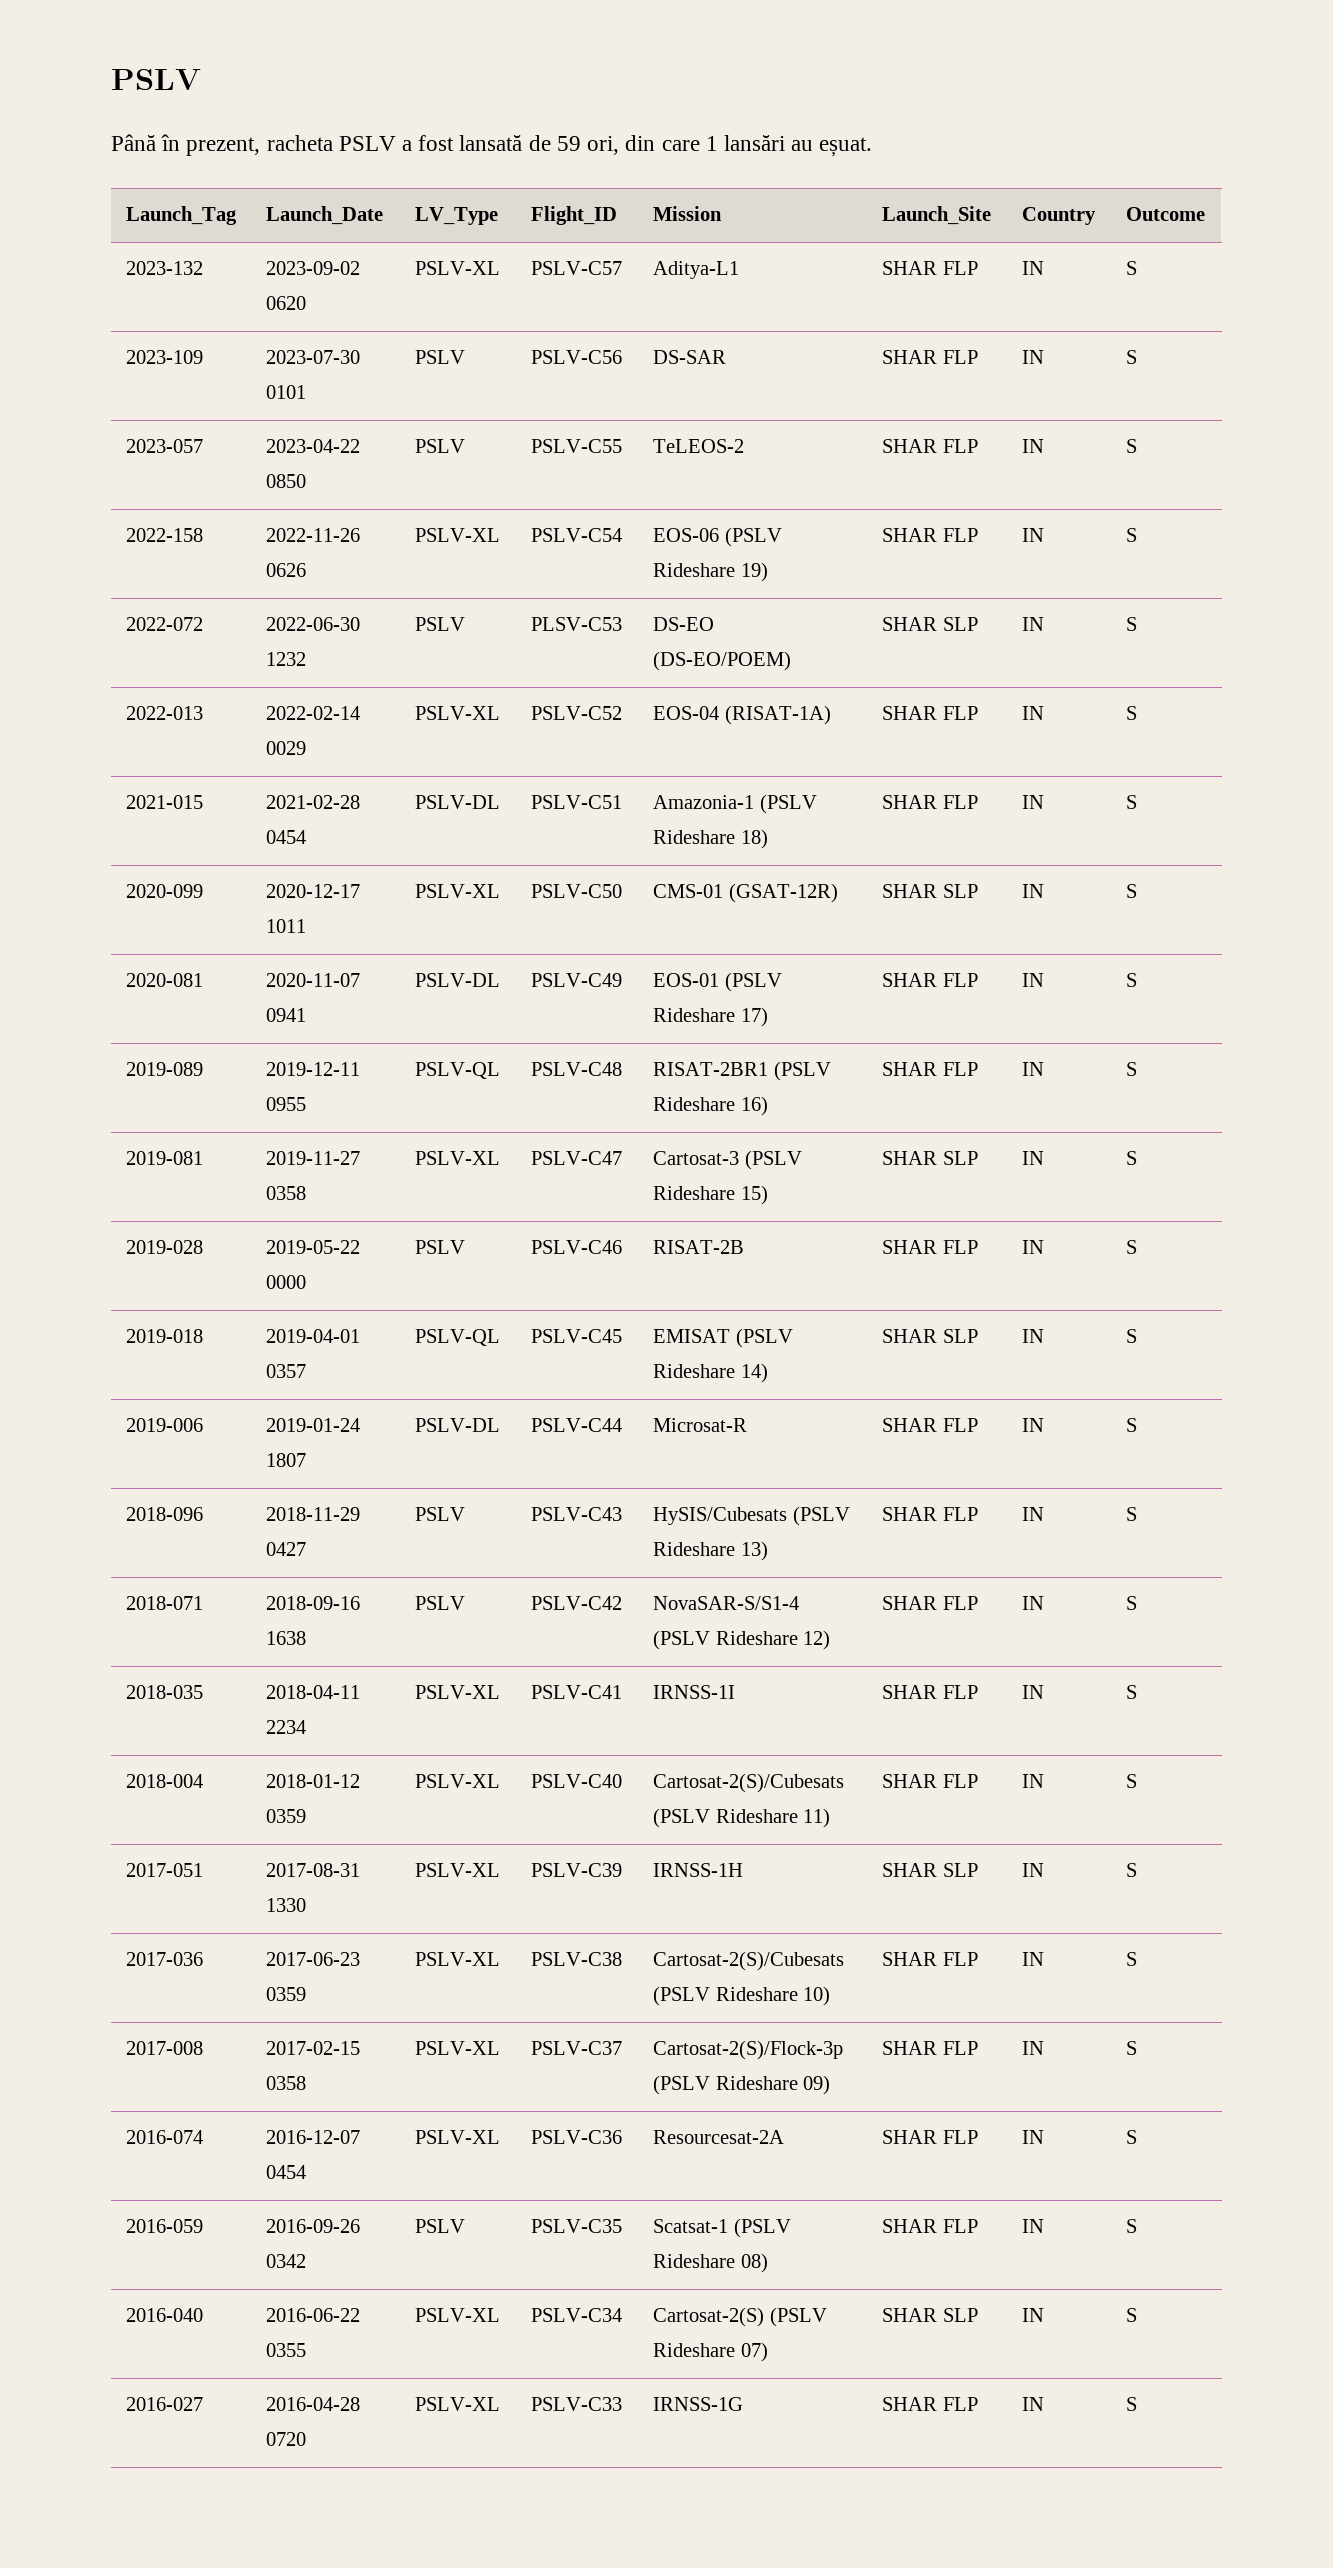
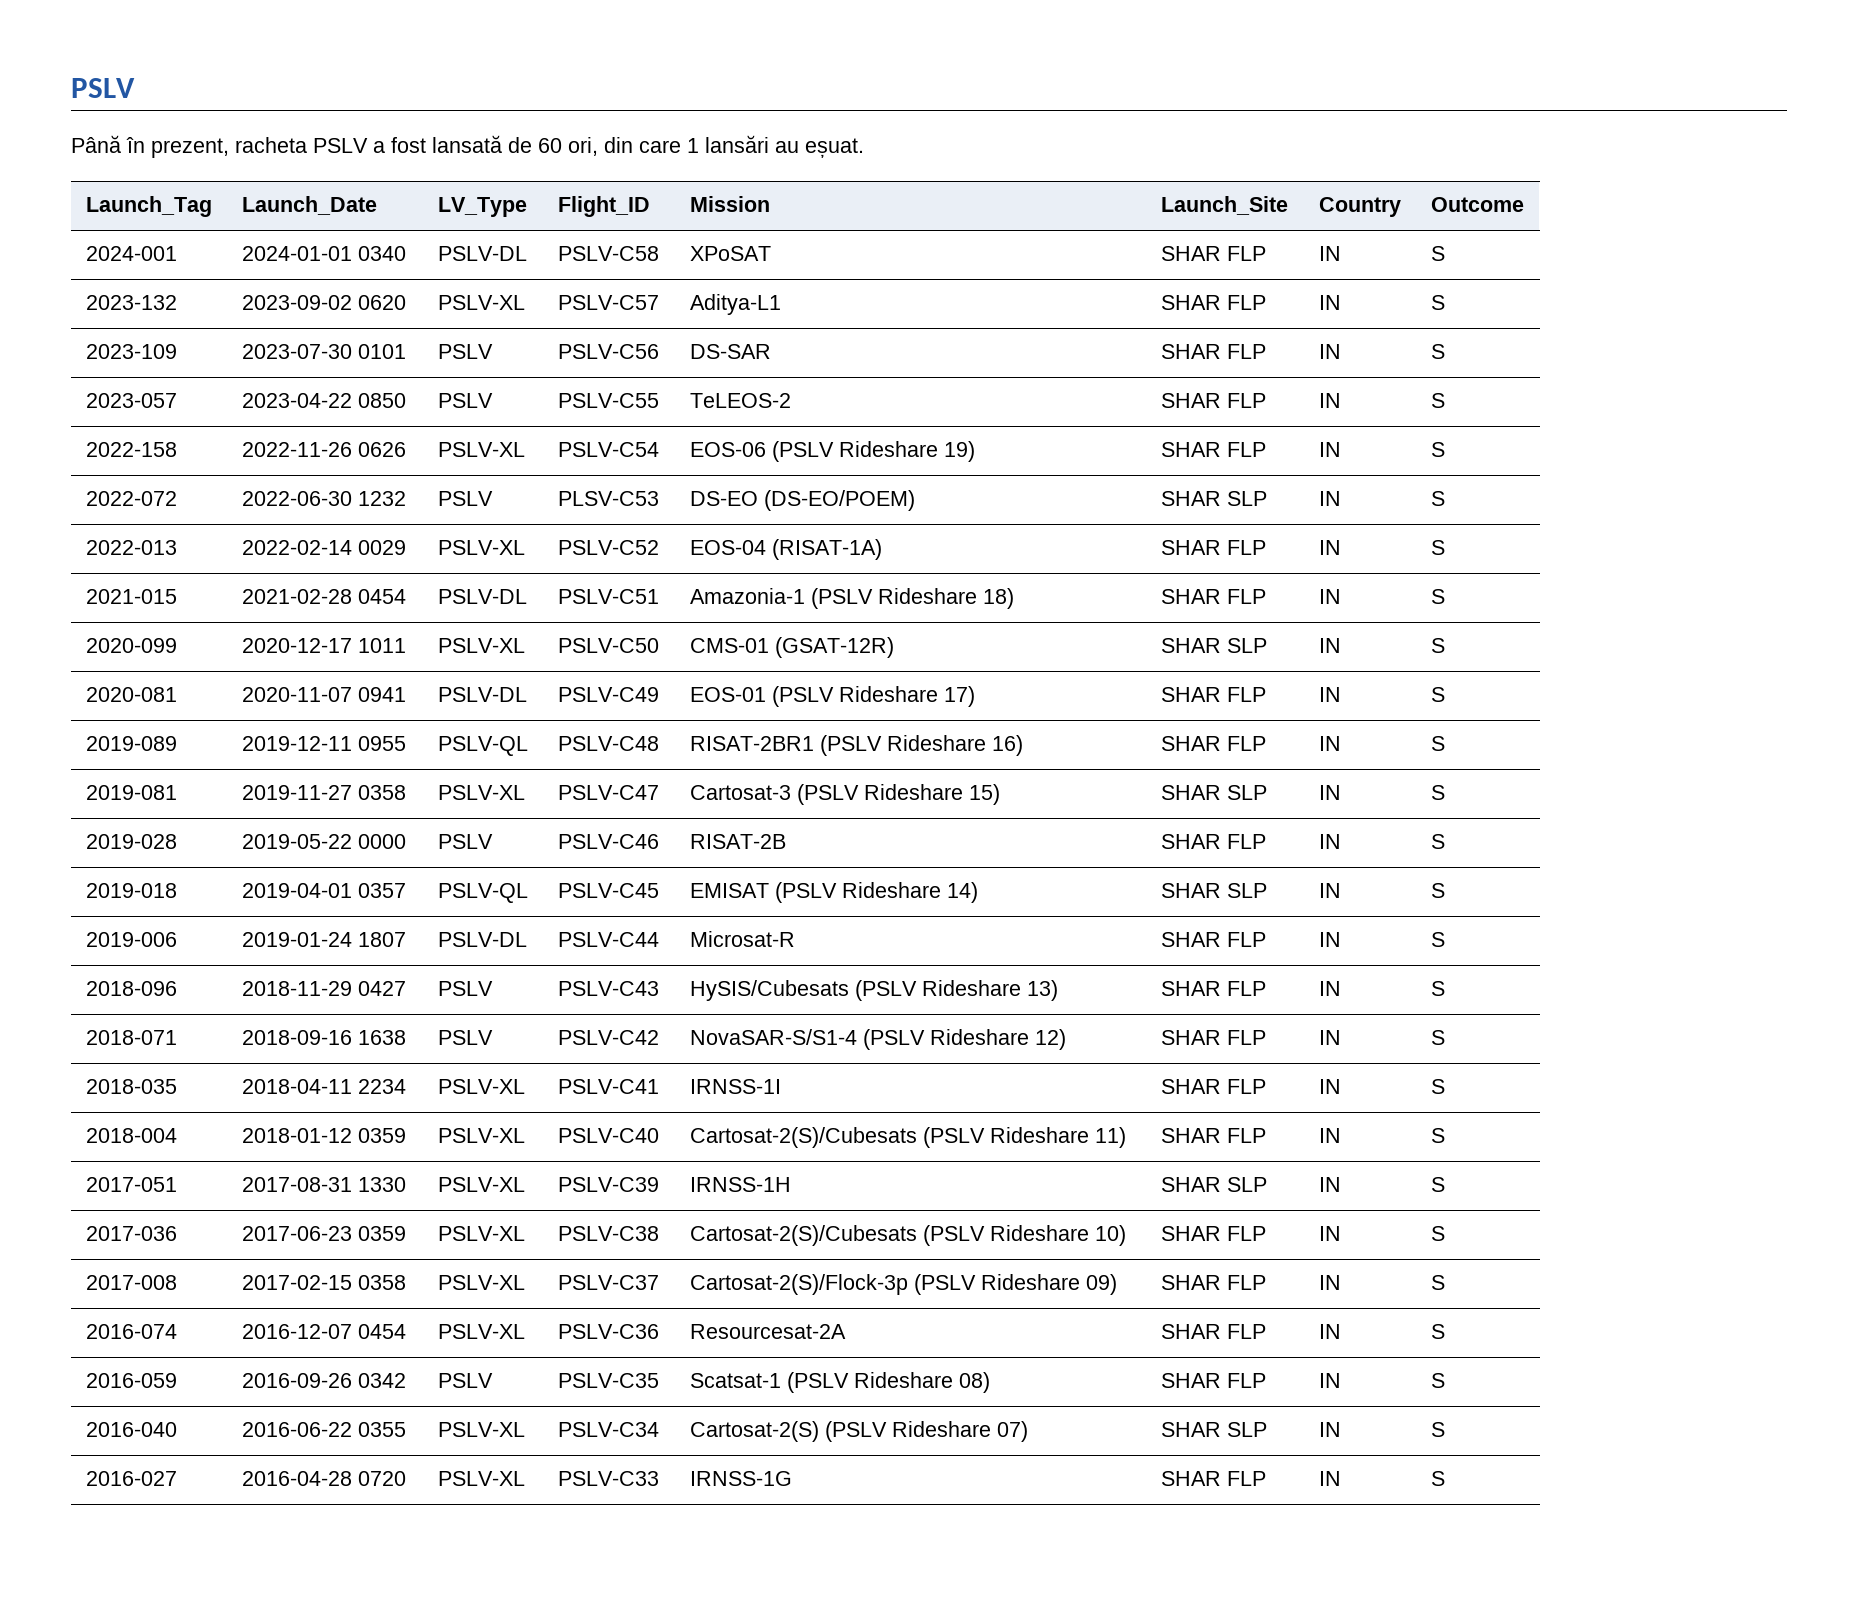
[556,136,581,151] 59 -> [538,138,562,153] 60
(1205, 214) none -> [85,246,177,261] [241,246,406,261] [437,246,527,261] [557,246,659,261] [689,246,771,261] [1160,246,1266,261] [1318,246,1341,261] [1430,246,1445,261] // 2024-001 | 2024-01-01 0340 | PSLV-DL | PSLV-C58 | XPoSAT | SHAR FLP | IN | S

